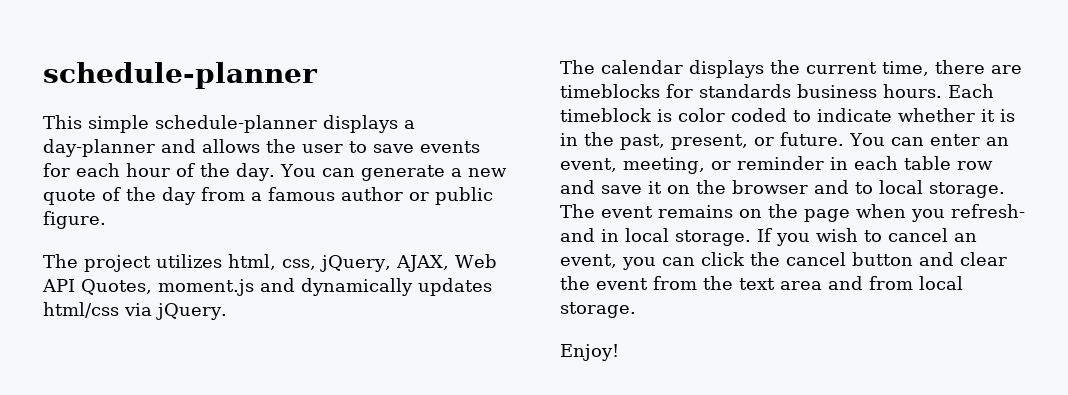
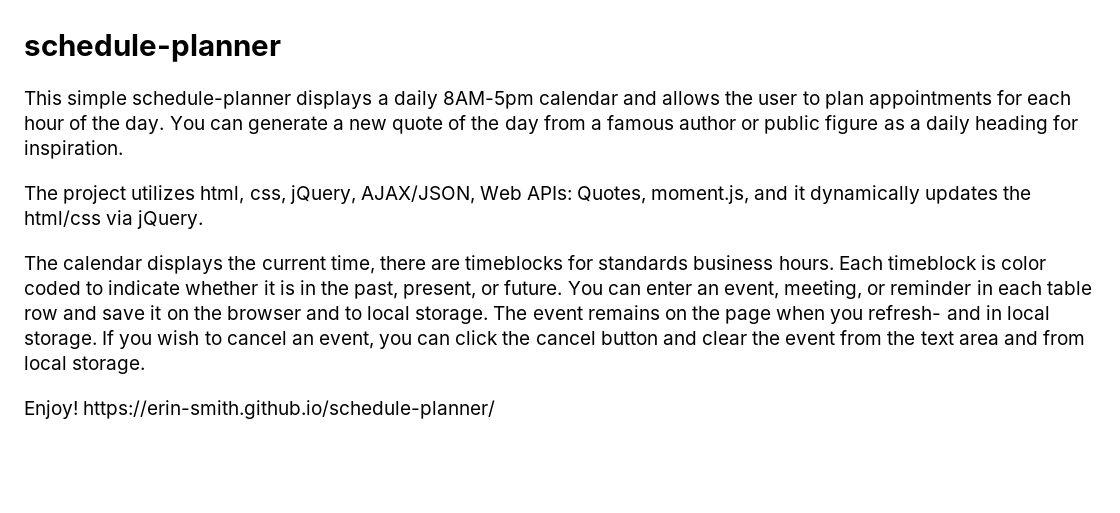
[43,139,155,157] day-planner -> [393,90,618,109] daily 8AM-5pm calendar
[373,141,480,153] save events -> [824,90,992,109] plan appointments
[43,211,106,229] figure. -> [825,115,1079,134] [24,140,123,159] figure as a daily heading for inspiration.
[395,254,497,272] [42,278,295,296] AJAX, Web API Quotes, moment.js and -> [360,185,805,204] AJAX/JSON, Web APIs: Quotes, moment.js, and it
(492, 287) none -> [1002,186,1031,200] the
(619, 352) none -> [83,400,496,419] https://erin-smith.github.io/schedule-planner/

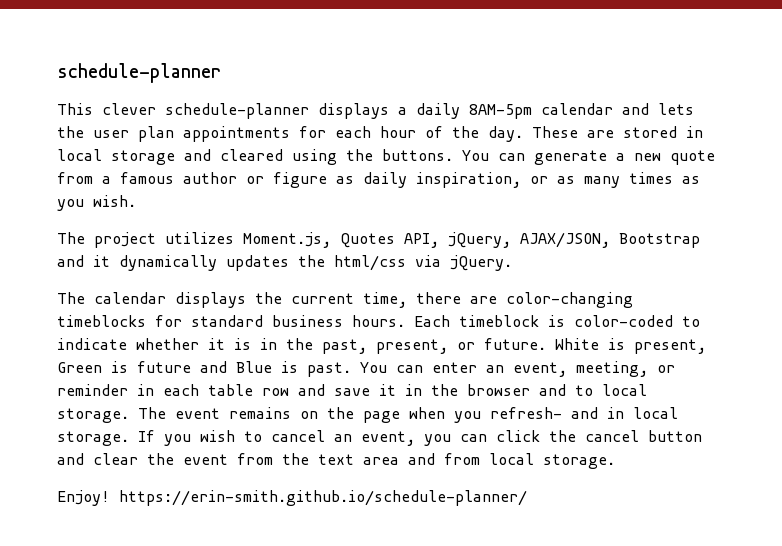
[67,90,128,109] simple -> [102,103,156,115] clever
[662,91,721,105] allows -> [658,103,694,115] lets
[802,91,820,105] to -> (129, 134) none
(165, 125) none -> [532,126,703,138] [57,149,453,165] These are stored in local storage and cleared using the buttons.
[448,115,539,134] of the day -> (715, 157) none
[764,115,821,134] public -> (264, 180) none
[909,115,1079,134] [24,140,123,159] [24,185,750,204] a daily heading for inspiration. // The project utilizes html, css, jQuery, AJAX/JSON, Web APIs: Quotes, moment.js, -> [363,172,700,188] [57,195,136,211] [57,232,700,248] daily inspiration, or as many times as you wish. // The project utilizes Moment.js, Quotes API, jQuery, AJAX/JSON, Bootstrap
(460, 264) none -> [506,292,633,308] color-changing
[598,256,689,270] standards -> [191,315,263,327] standard
[1001,256,1047,270] [24,281,81,295] color coded -> [574,315,673,327] color-coded
(563, 287) none -> [555,338,706,354] [57,361,351,377] White is present, Green is future and Blue is past.
[166,309,189,320] on -> [405,384,422,396] in

